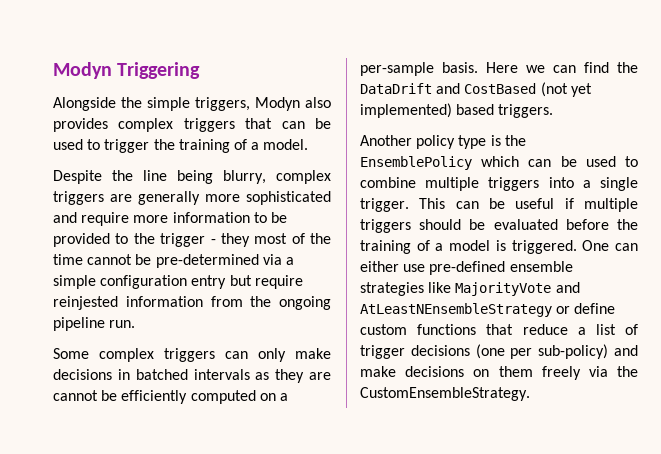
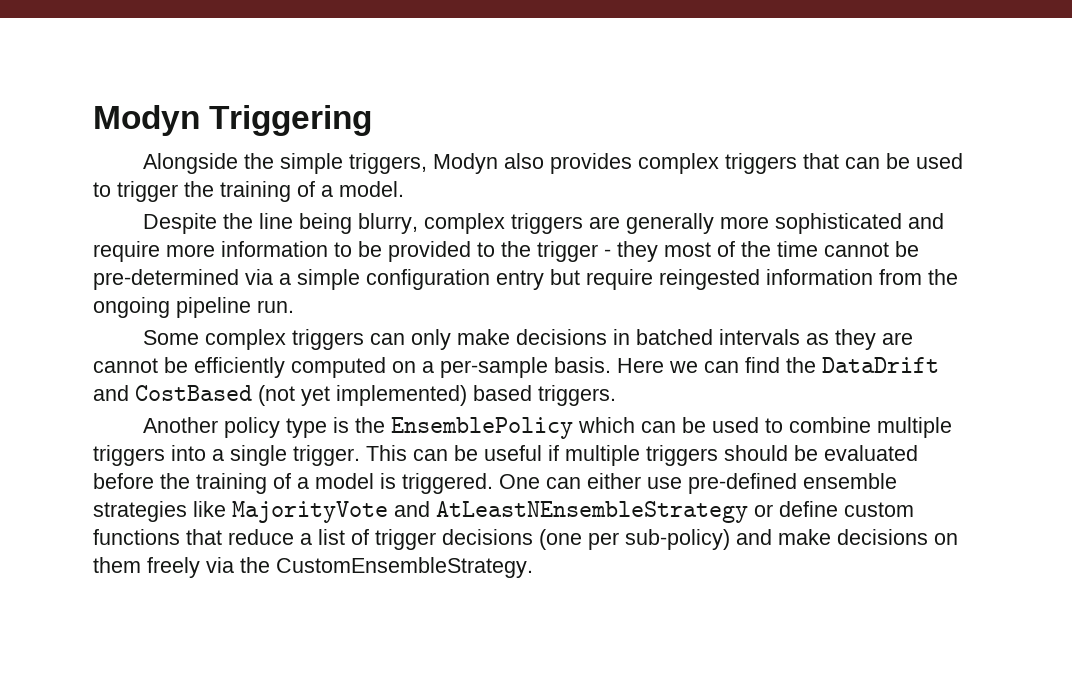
[53,296,118,310] reinjested -> [659,269,760,290] reingested

